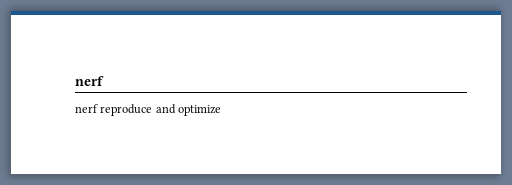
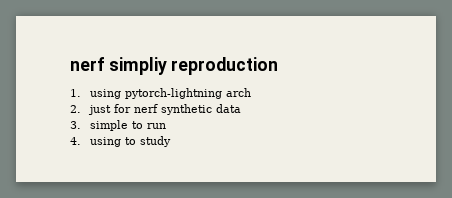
[75,76,104,86] [75,104,222,116] nerf // nerf reproduce and optimize -> [70,57,279,75] [70,88,252,99] [70,104,242,115] [70,120,167,131] [70,136,172,147] nerf simpliy reproduction // 1. using pytorch-lightning arch // 2. just for nerf synthetic data // 3. simple to run // 4. using to study

